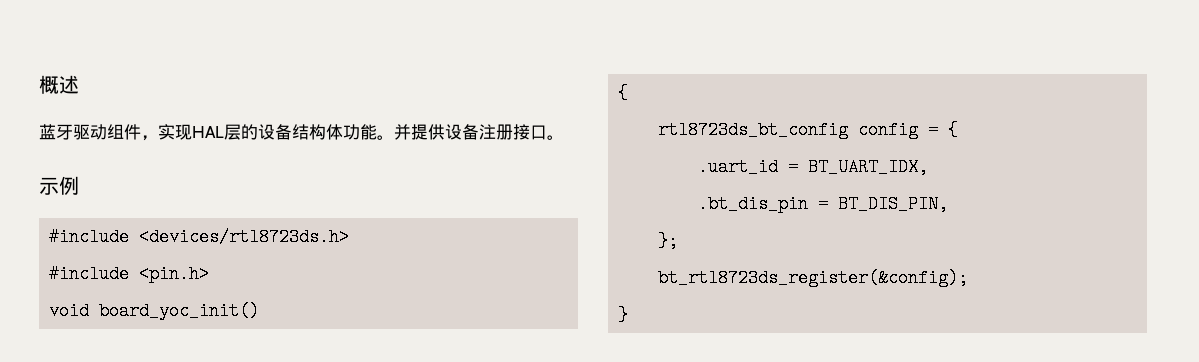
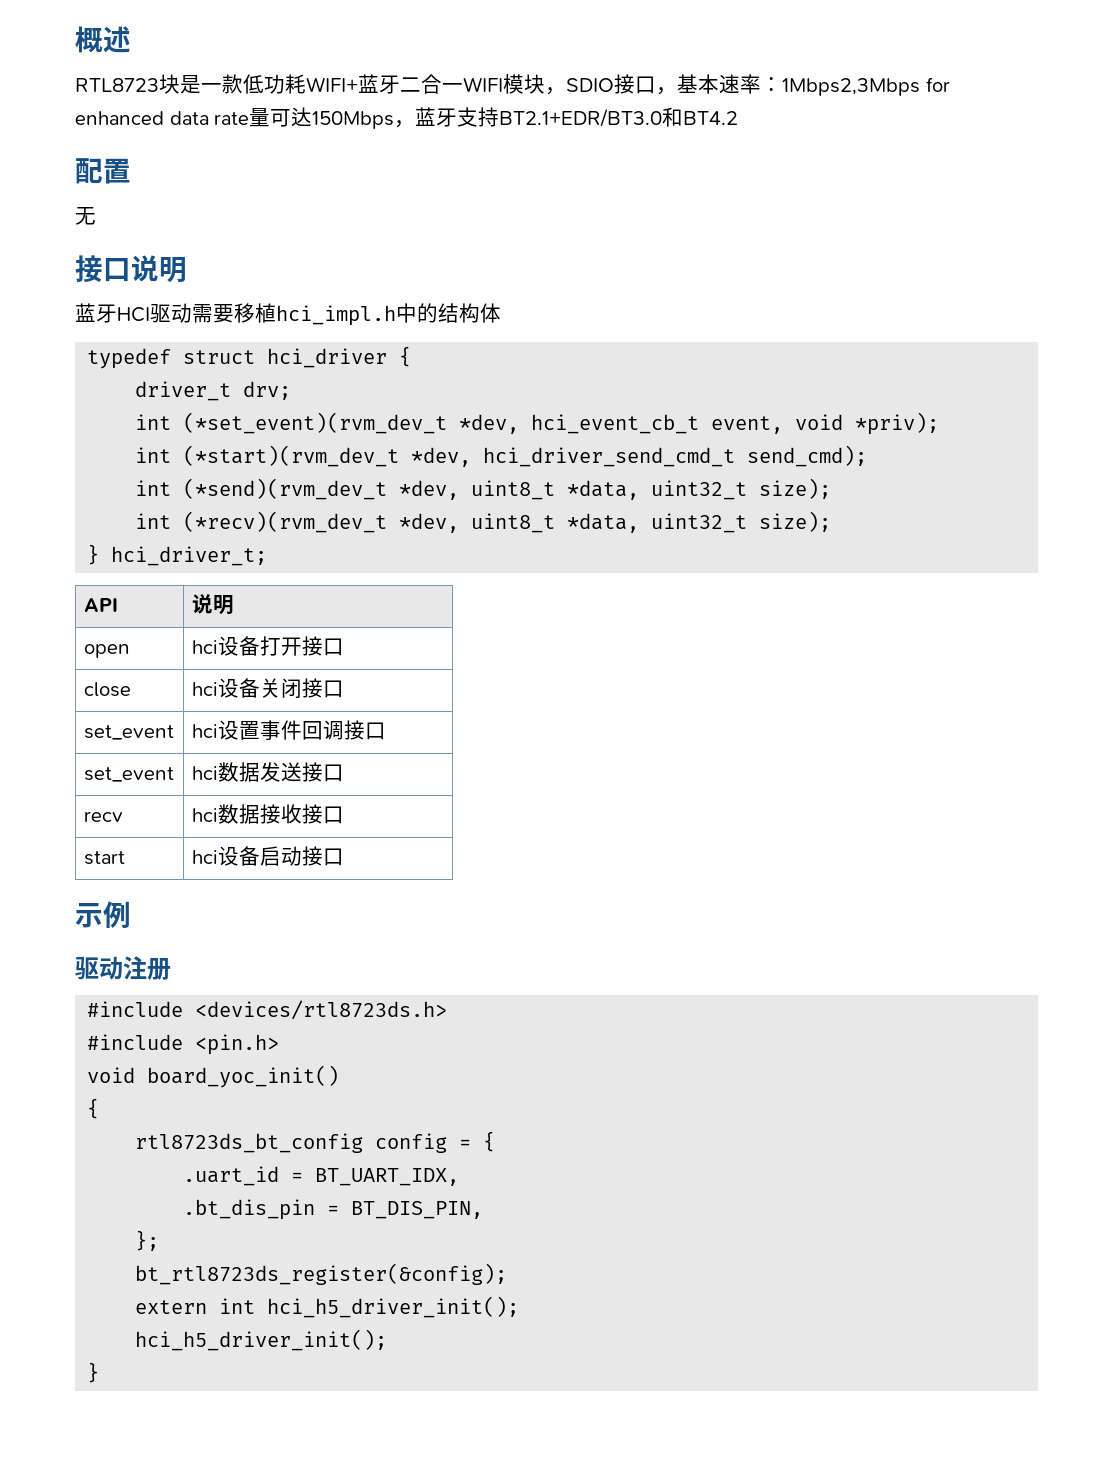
[39,124,564,141] 蓝牙驱动组件，实现HAL层的设备结构体功能。并提供设备注册接口。 -> [75,74,950,96] [75,107,739,129] [75,158,131,184] [75,207,96,225] [75,255,187,283] [75,303,501,326] [87,346,412,369] [135,381,292,401] [135,412,940,435] [135,445,868,467] [135,478,832,500] [135,511,832,533] [87,544,268,566] [83,598,118,612] [191,594,234,615] [83,644,130,658] [191,636,344,656] [83,682,131,697] [191,678,344,699] [83,725,174,740] [191,720,386,740] [83,767,174,782] [191,762,344,782] [83,811,123,822] [191,804,344,824] [83,851,125,865] [191,846,344,866] RTL8723块是一款低功耗WIFI+蓝牙二合一WIFI模块，SDIO接口，基本速率：1Mbps2,3Mbps for enhanced data rate量可达150Mbps，蓝牙支持BT2.1+EDR/BT3.0和BT4.2 // 配置 // 无 // 接口说明 // 蓝牙HCI驱动需要移植hci_impl.h中的结构体 // typedef struct hci_driver { // driver_t drv; // int (*set_event)(rvm_dev_t *dev, hci_event_cb_t event, void *priv); // int (*start)(rvm_dev_t *dev, hci_driver_send_cmd_t send_cmd); // int (*send)(rvm_dev_t *dev, uint8_t *data, uint32_t size); // int (*recv)(rvm_dev_t *dev, uint8_t *data, uint32_t size); // } hci_driver_t; // API | 说明 // open | hci设备打开接口 // close | hci设备关闭接口 // set_event | hci设置事件回调接口 // set_event | hci数据发送接口 // recv | hci数据接收接口 // start | hci设备启动接口
(79, 185) none -> [75,956,171,980] // 驱动注册
(969, 278) none -> [135,1296,520,1318] [135,1329,388,1351] // extern int hci_h5_driver_init(); // hci_h5_driver_init();

